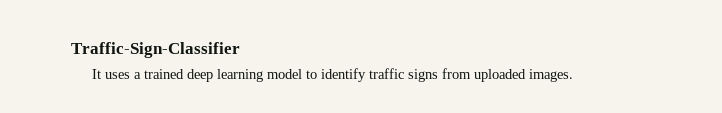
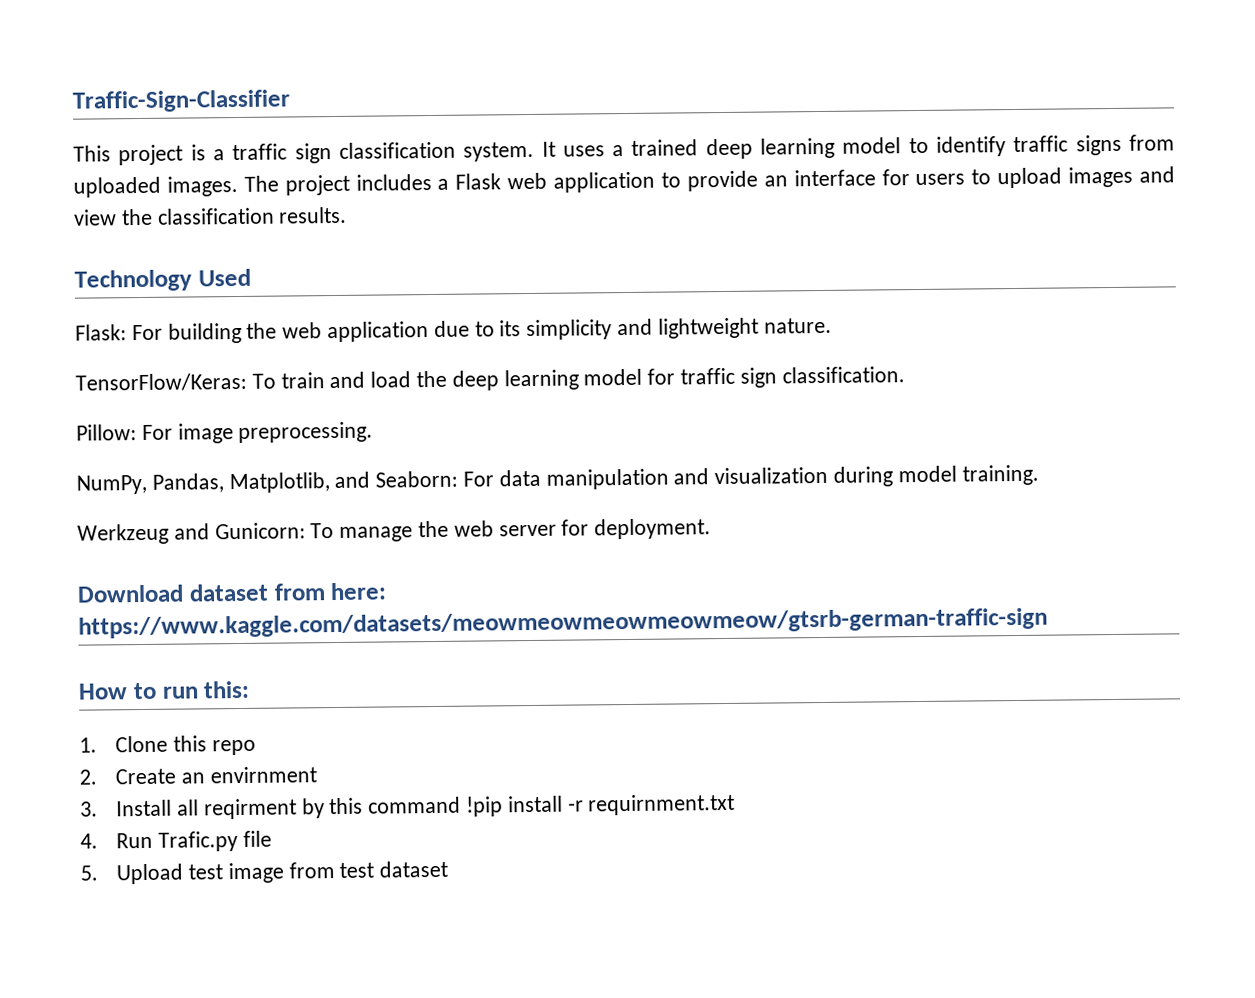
(240, 50) none -> [73,141,535,166] This project is a traffic sign classification system.
(574, 75) none -> [243,166,1176,196] [73,206,348,226] [74,268,251,292] [75,317,832,344] [75,366,905,392] [76,421,374,444] [76,464,1039,495] [77,518,712,545] [77,582,388,603] [78,607,1048,639] [78,680,251,700] [79,735,256,756] [79,766,317,785] [80,793,736,820] [80,830,272,852] [80,860,449,885] The project includes a Flask web application to provide an interface for users to upload images and view the classification results. // Technology Used // Flask: For building the web application due to its simplicity and lightweight nature. // TensorFlow/Keras: To train and load the deep learning model for traffic sign classification. // Pillow: For image preprocessing. // NumPy, Pandas, Matplotlib, and Seaborn: For data manipulation and visualization during model training. // Werkzeug and Gunicorn: To manage the web server for deployment. // Download dataset from here: https://www.kaggle.com/datasets/meowmeowmeowmeowmeow/gtsrb-german-traffic-sign // How to run this: // 1. Clone this repo // 2. Create an envirnment // 3. Install all reqirment by this command !pip install -r requirnment.txt // 4. Run Trafic.py file // 5. Upload test image from test dataset

